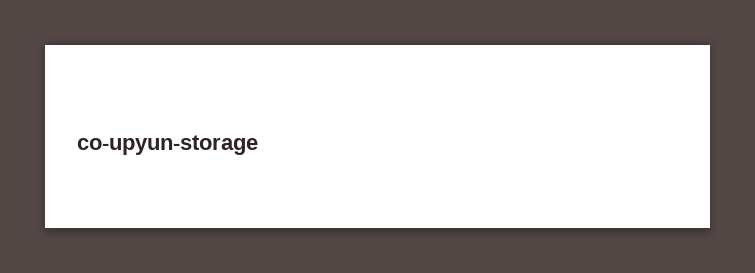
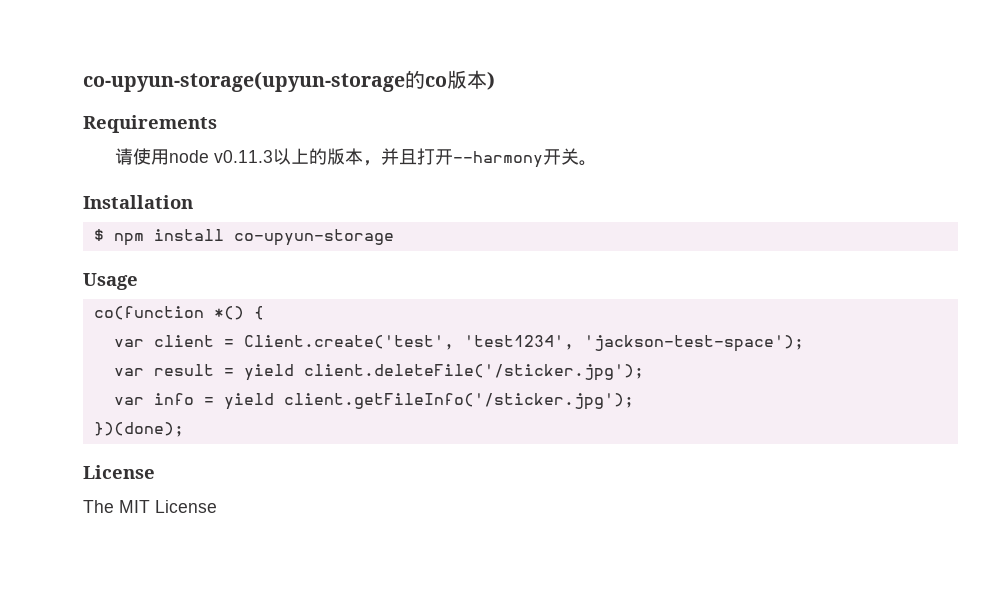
[77,135,258,155] co-upyun-storage -> [83,70,495,92] [83,115,217,133] [115,148,598,168] [83,195,193,209] [93,229,394,246] [83,273,138,290] [93,306,264,320] [113,335,804,352] [113,364,644,381] [113,393,634,410] [93,422,184,437] [83,465,155,479] [83,500,217,513] co-upyun-storage(upyun-storage的co版本) // Requirements // 请使用node v0.11.3以上的版本，并且打开--harmony开关。 // Installation // $ npm install co-upyun-storage // Usage // co(function *() { // var client = Client.create('test', 'test1234', 'jackson-test-space'); // var result = yield client.deleteFile('/sticker.jpg'); // var info = yield client.getFileInfo('/sticker.jpg'); // })(done); // License // The MIT License

